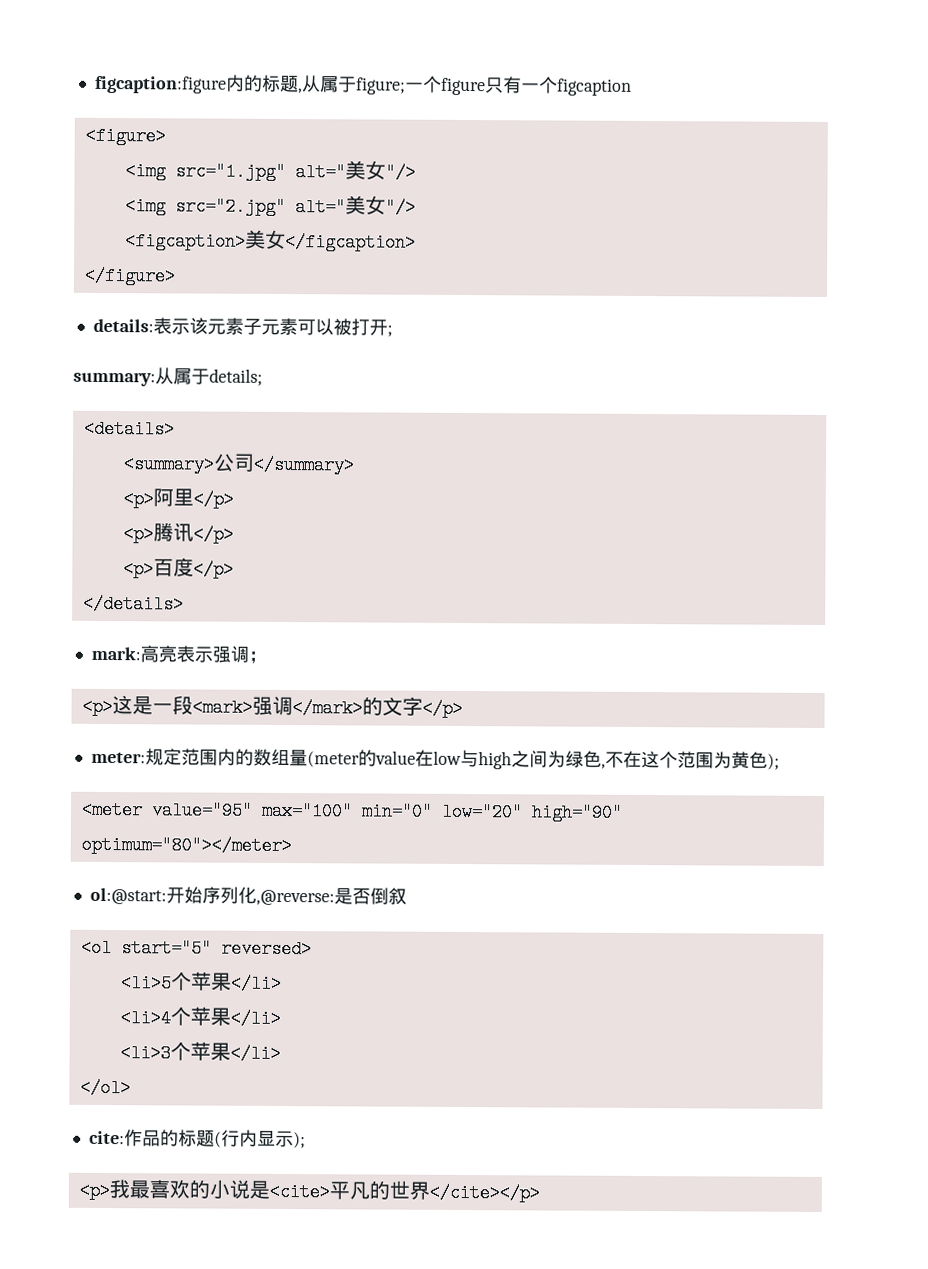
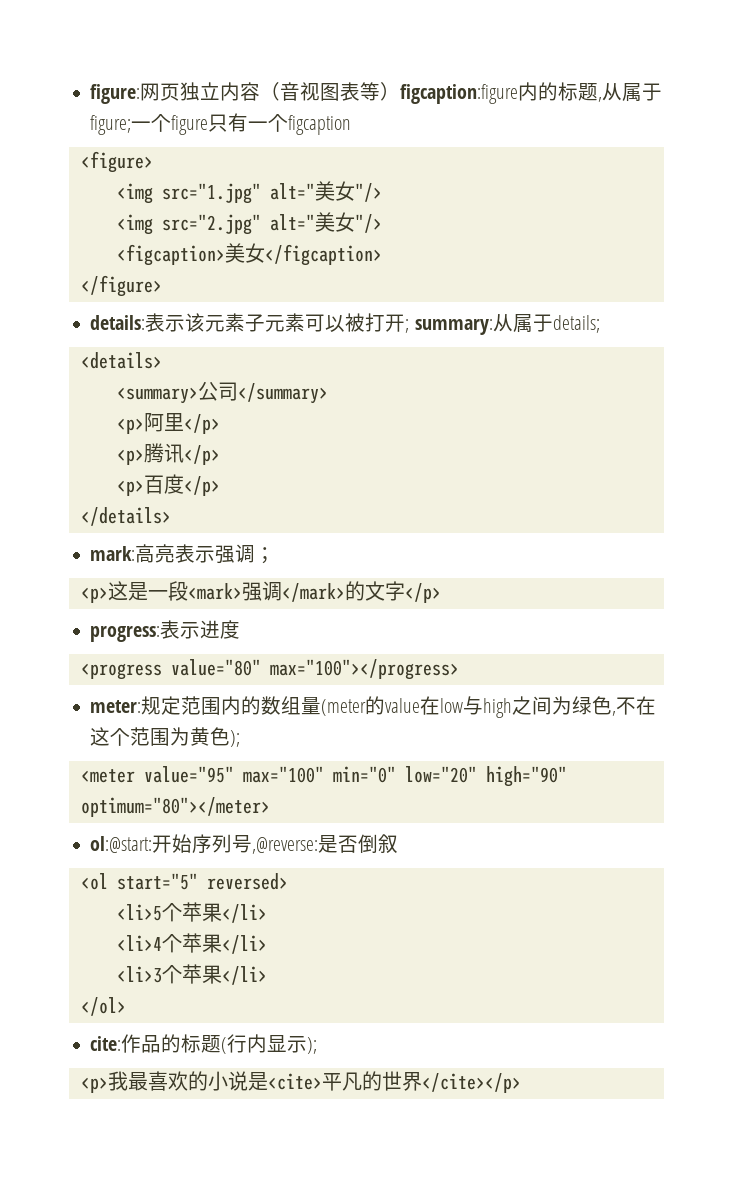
(94, 84) none -> [90,82,401,104] figure:网页独立内容（音视图表等）
(393, 330) // -> (410, 326) none
(463, 708) none -> [90,620,241,642] [80,659,459,680] // progress:表示进度 // <progress value="80" max="100"></progress>
[237,886,257,904] 化 -> [232,835,253,853] 号

